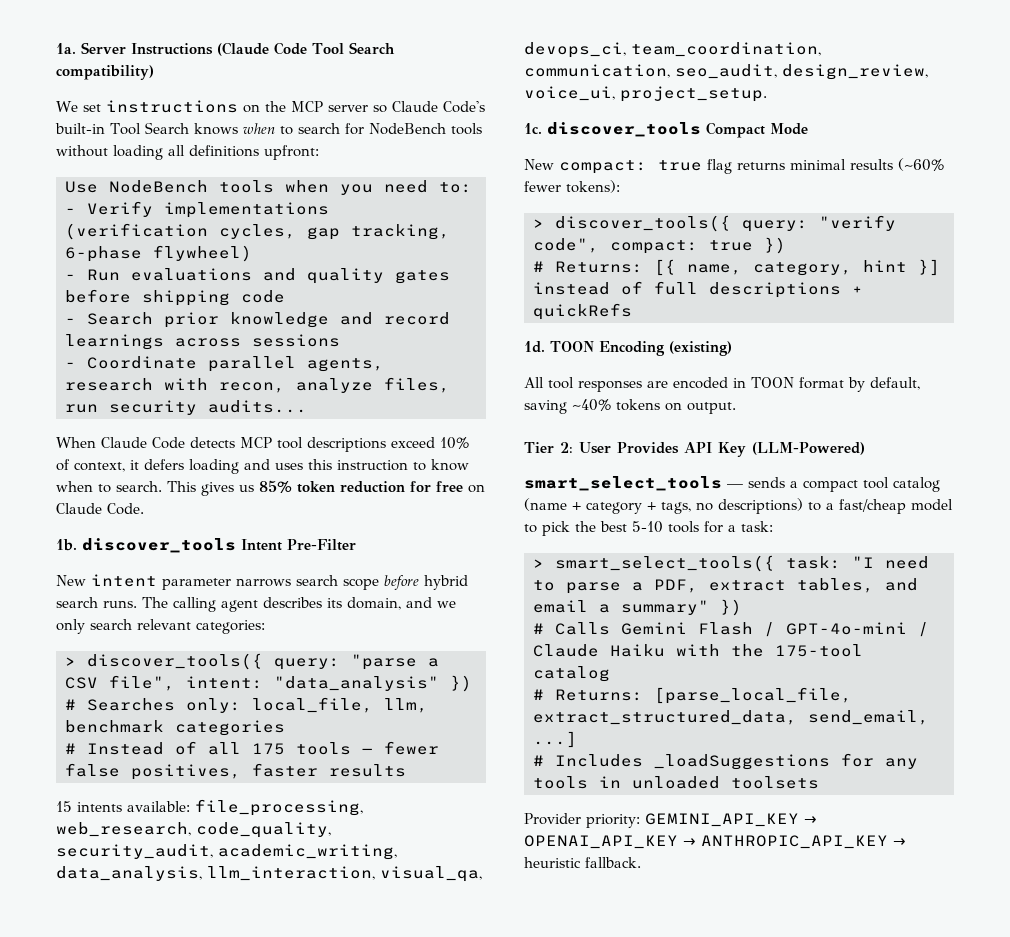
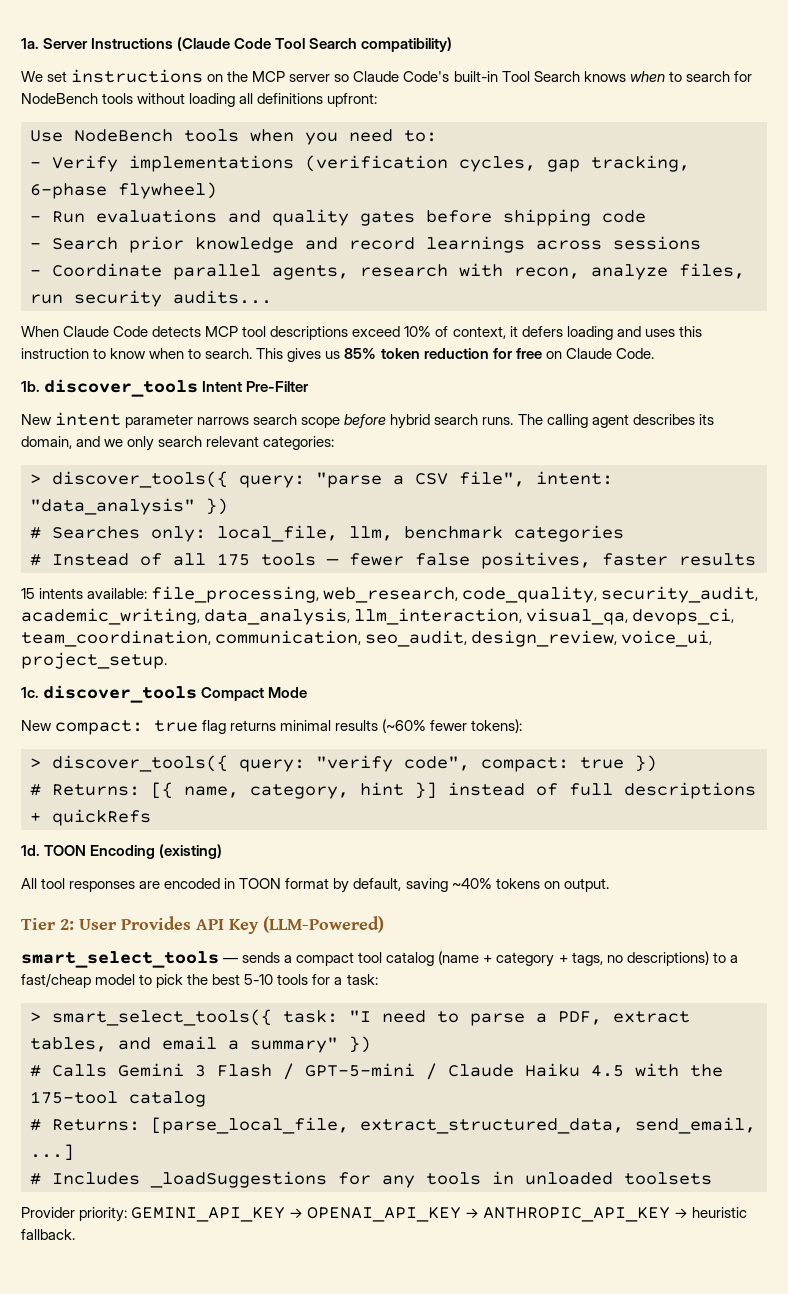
(687, 628) none -> [195,1065,206,1077] 3
[786,622,907,635] GPT-4o-mini -> [305,1063,415,1077] GPT-5-mini
(665, 650) none -> [591,1065,624,1077] 4.5

